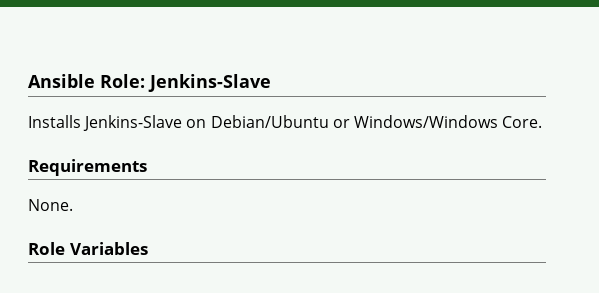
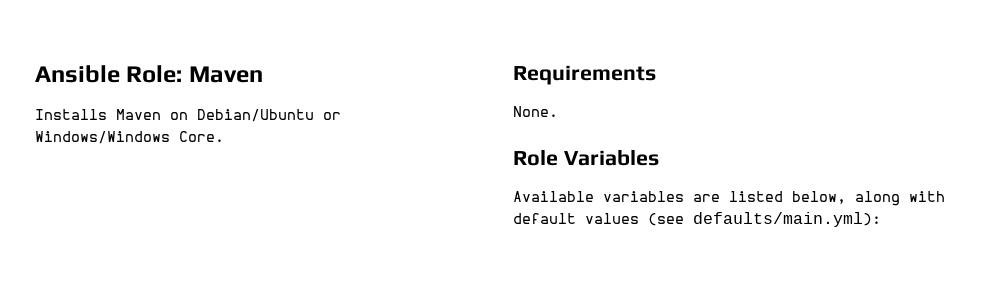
[148,74,271,92] Jenkins-Slave -> [188,66,263,83] Maven
[83,115,183,131] Jenkins-Slave -> [116,109,161,120] Maven
(148, 248) none -> [513,191,945,206] [513,212,881,227] // Available variables are listed below, along with default values (see defaults/main.yml):

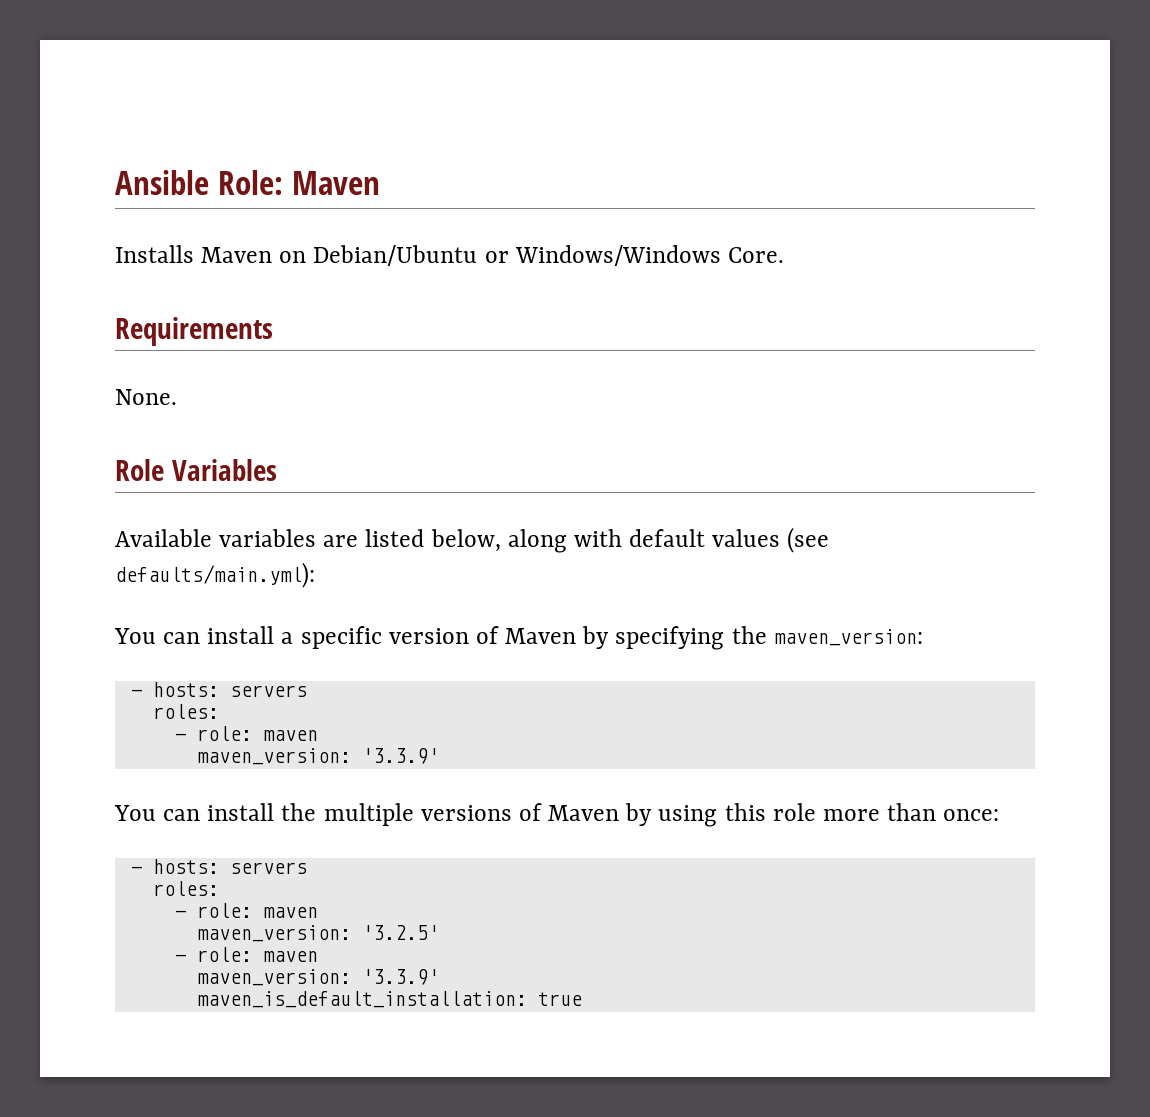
(881, 219) none -> [114,626,923,650] [130,682,307,697] [152,704,219,719] [174,726,318,741] [196,748,439,765] [114,803,1000,827] [130,859,307,874] [152,881,219,896] [174,903,318,918] [196,925,439,942] [174,947,318,962] [196,969,439,986] [196,991,582,1008] // You can install a specific version of Maven by specifying the maven_version: // - hosts: servers // roles: // - role: maven // maven_version: '3.3.9' // You can install the multiple versions of Maven by using this role more than once: // - hosts: servers // roles: // - role: maven // maven_version: '3.2.5' // - role: maven // maven_version: '3.3.9' // maven_is_default_installation: true

